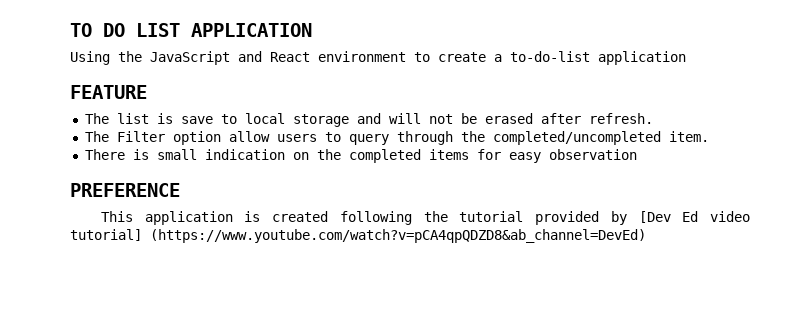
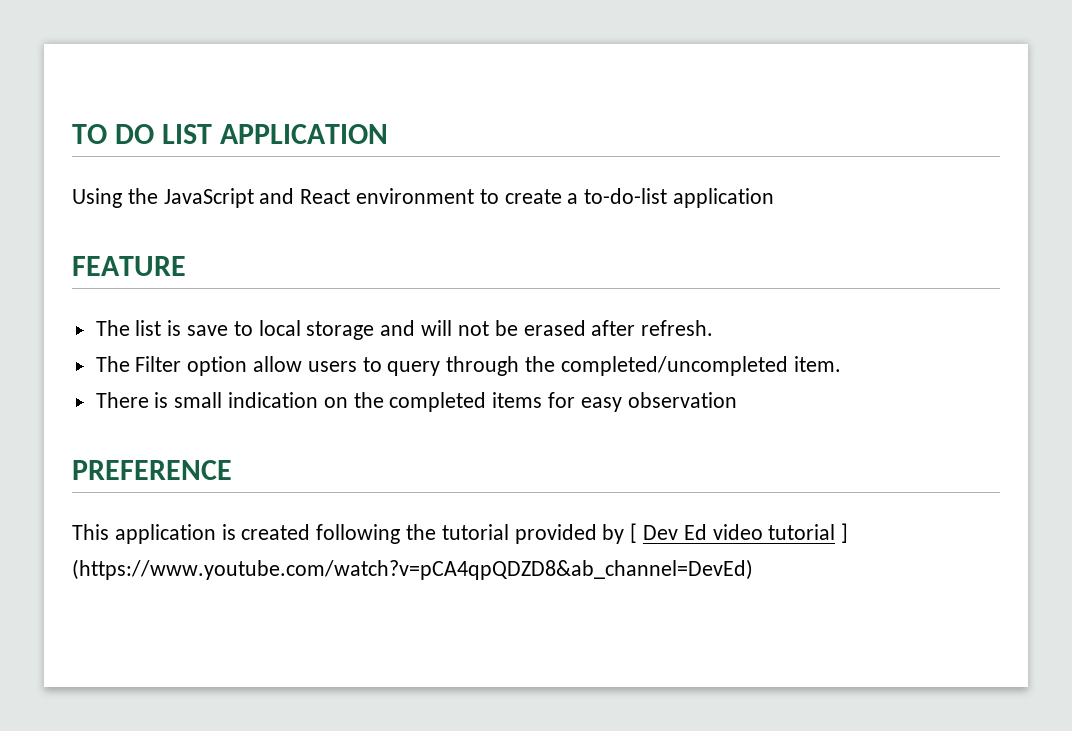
[638,211,750,223] [70,229,142,241] [Dev Ed video tutorial] -> [630,523,849,543] [ Dev Ed video tutorial ]

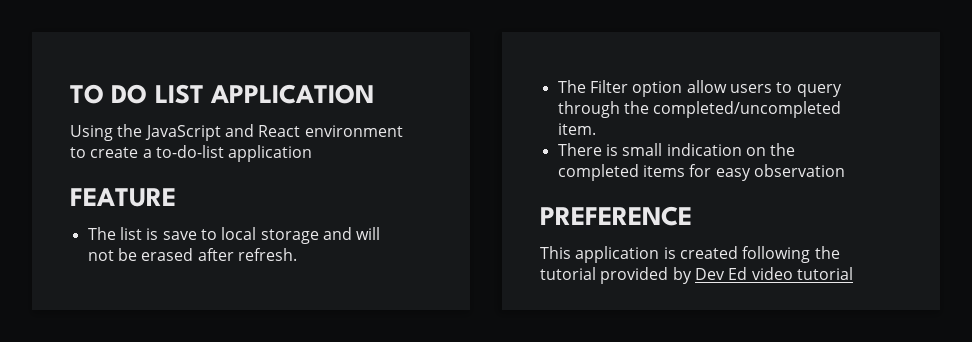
[630,523,638,543] [ -> (692, 275) none
[841,523,849,543] [72,559,753,580] ] (https://www.youtube.com/watch?v=pCA4qpQDZD8&ab_channel=DevEd) -> (853, 273) none

